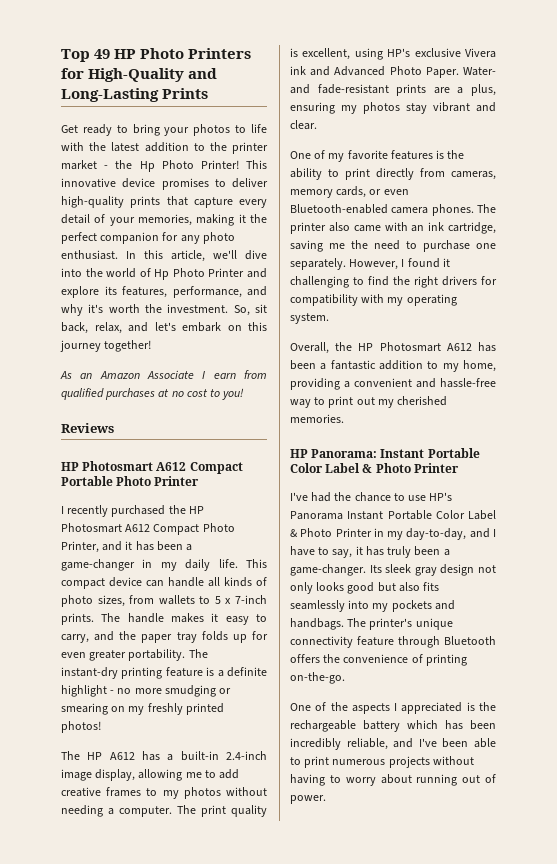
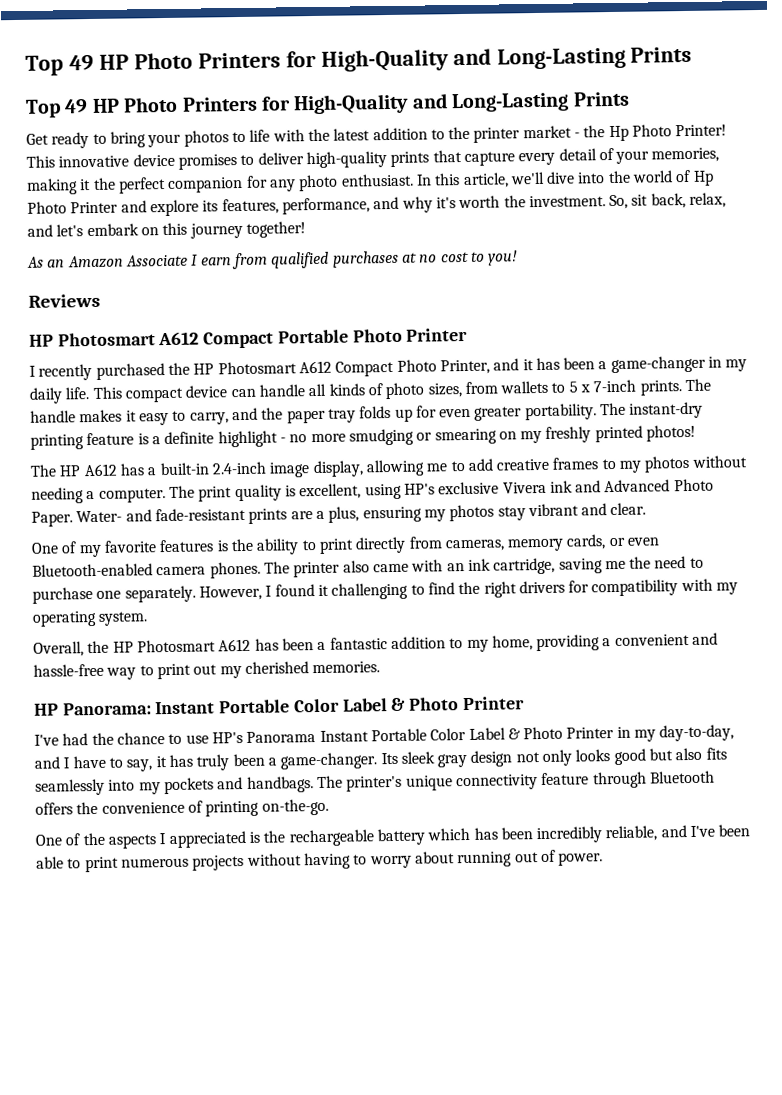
(209, 93) none -> [25,91,630,118] // Top 49 HP Photo Printers for High-Quality and Long-Lasting Prints

